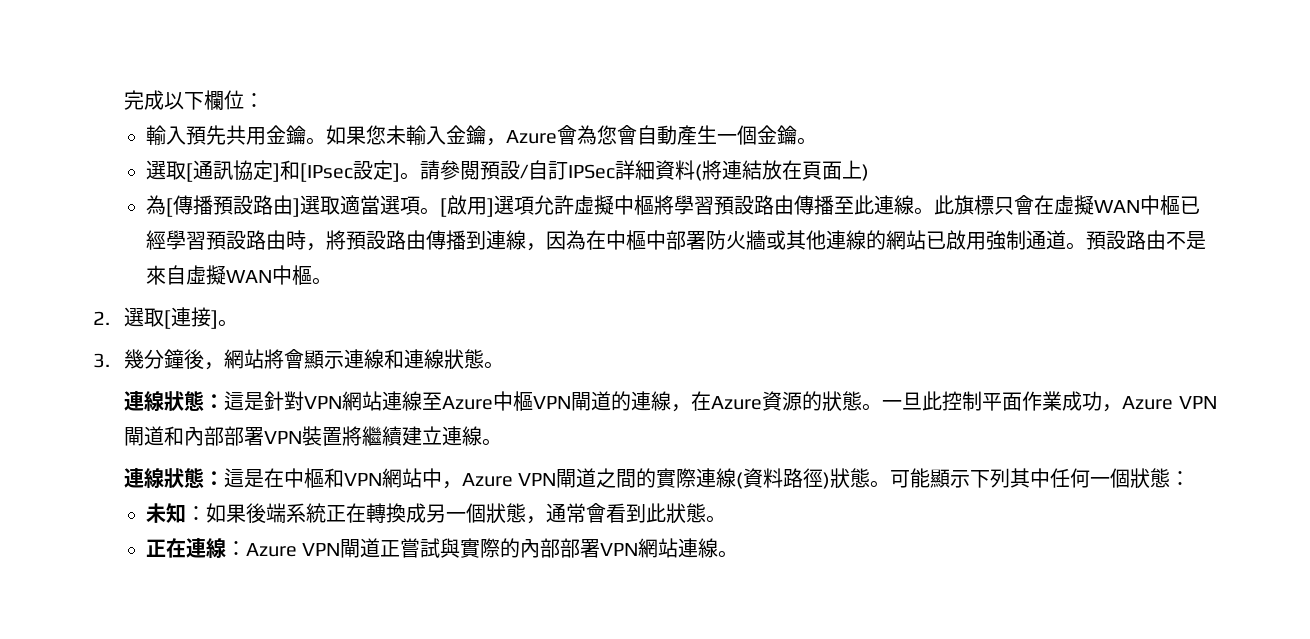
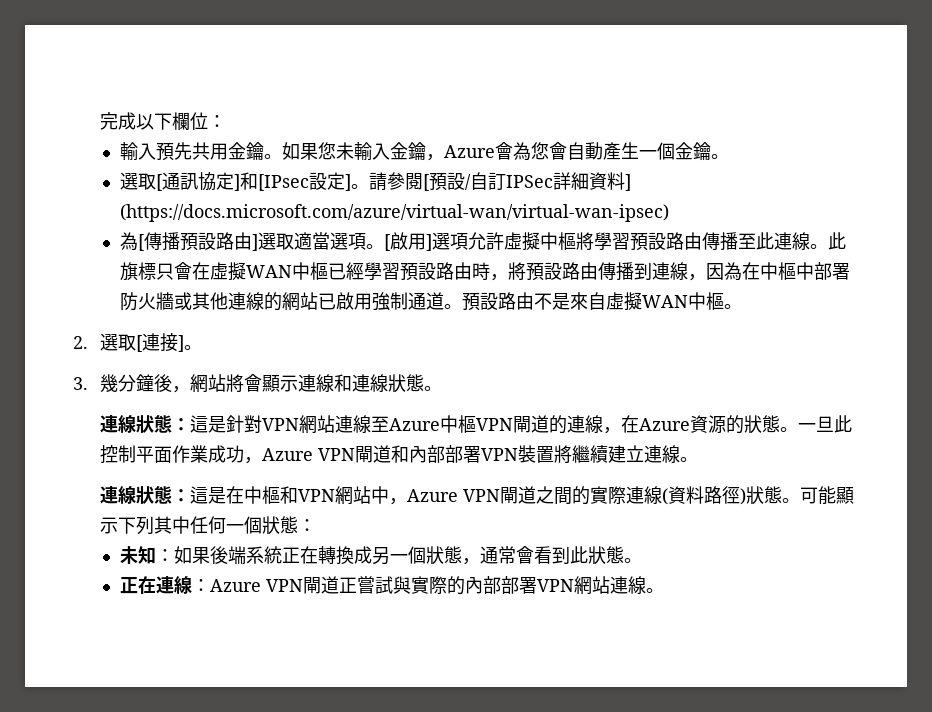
(480, 170) none -> [422,174,429,191] [
[694,160,869,181] (將連結放在頁面上) -> [624,174,631,191] [119,204,669,222] ] (https://docs.microsoft.com/azure/virtual-wan/virtual-wan-ipsec)

